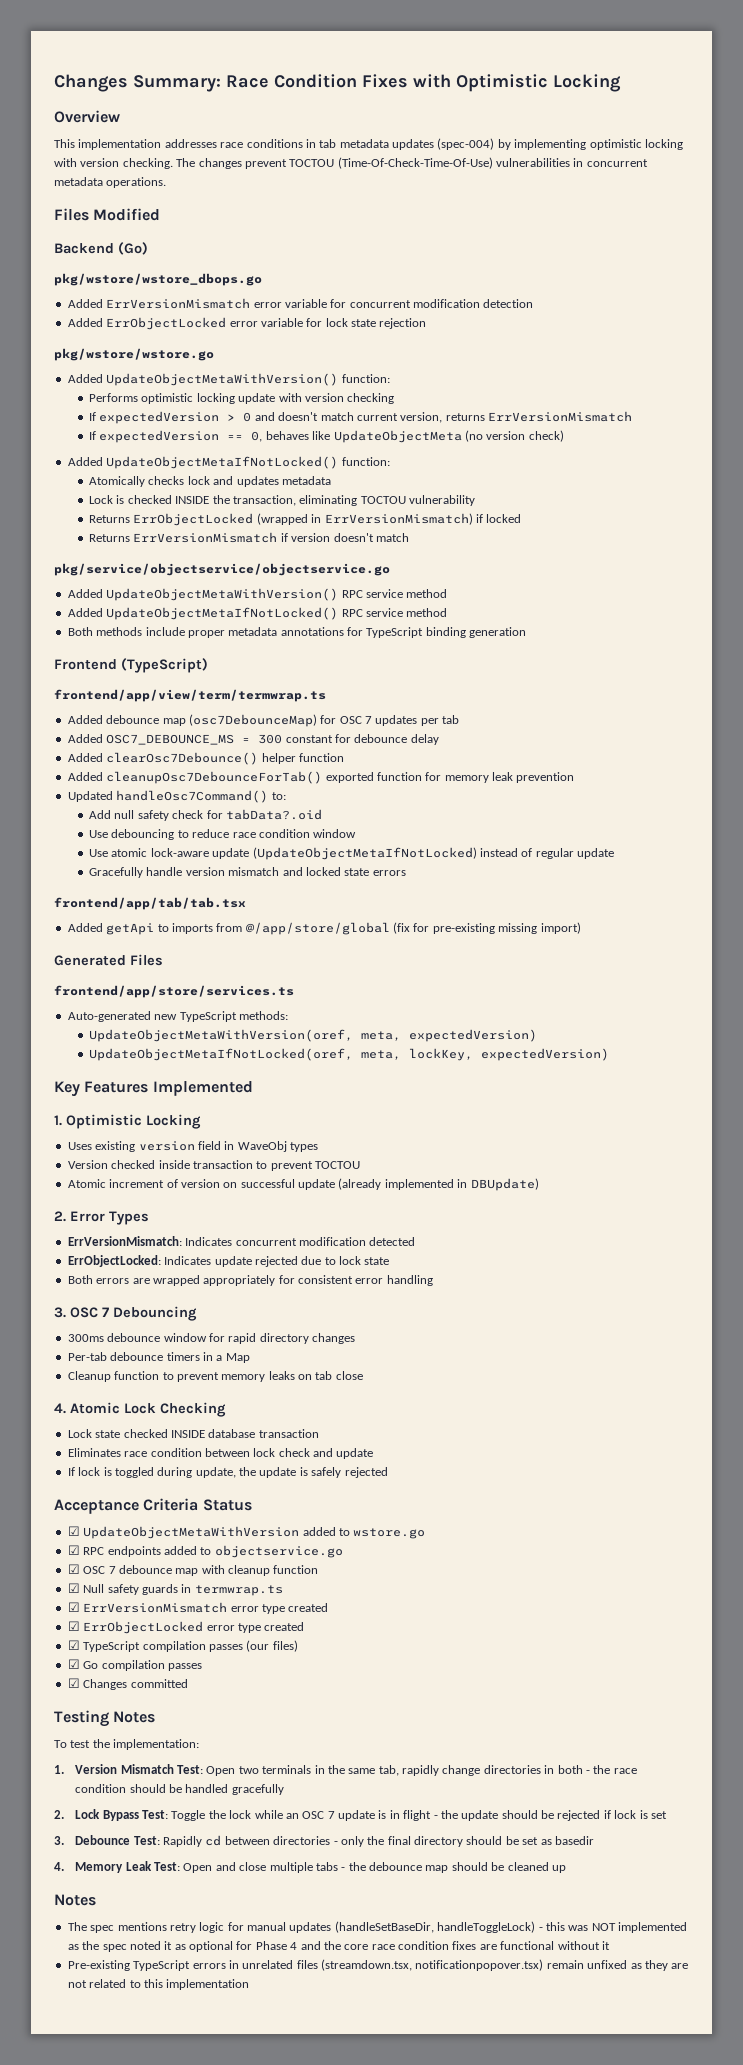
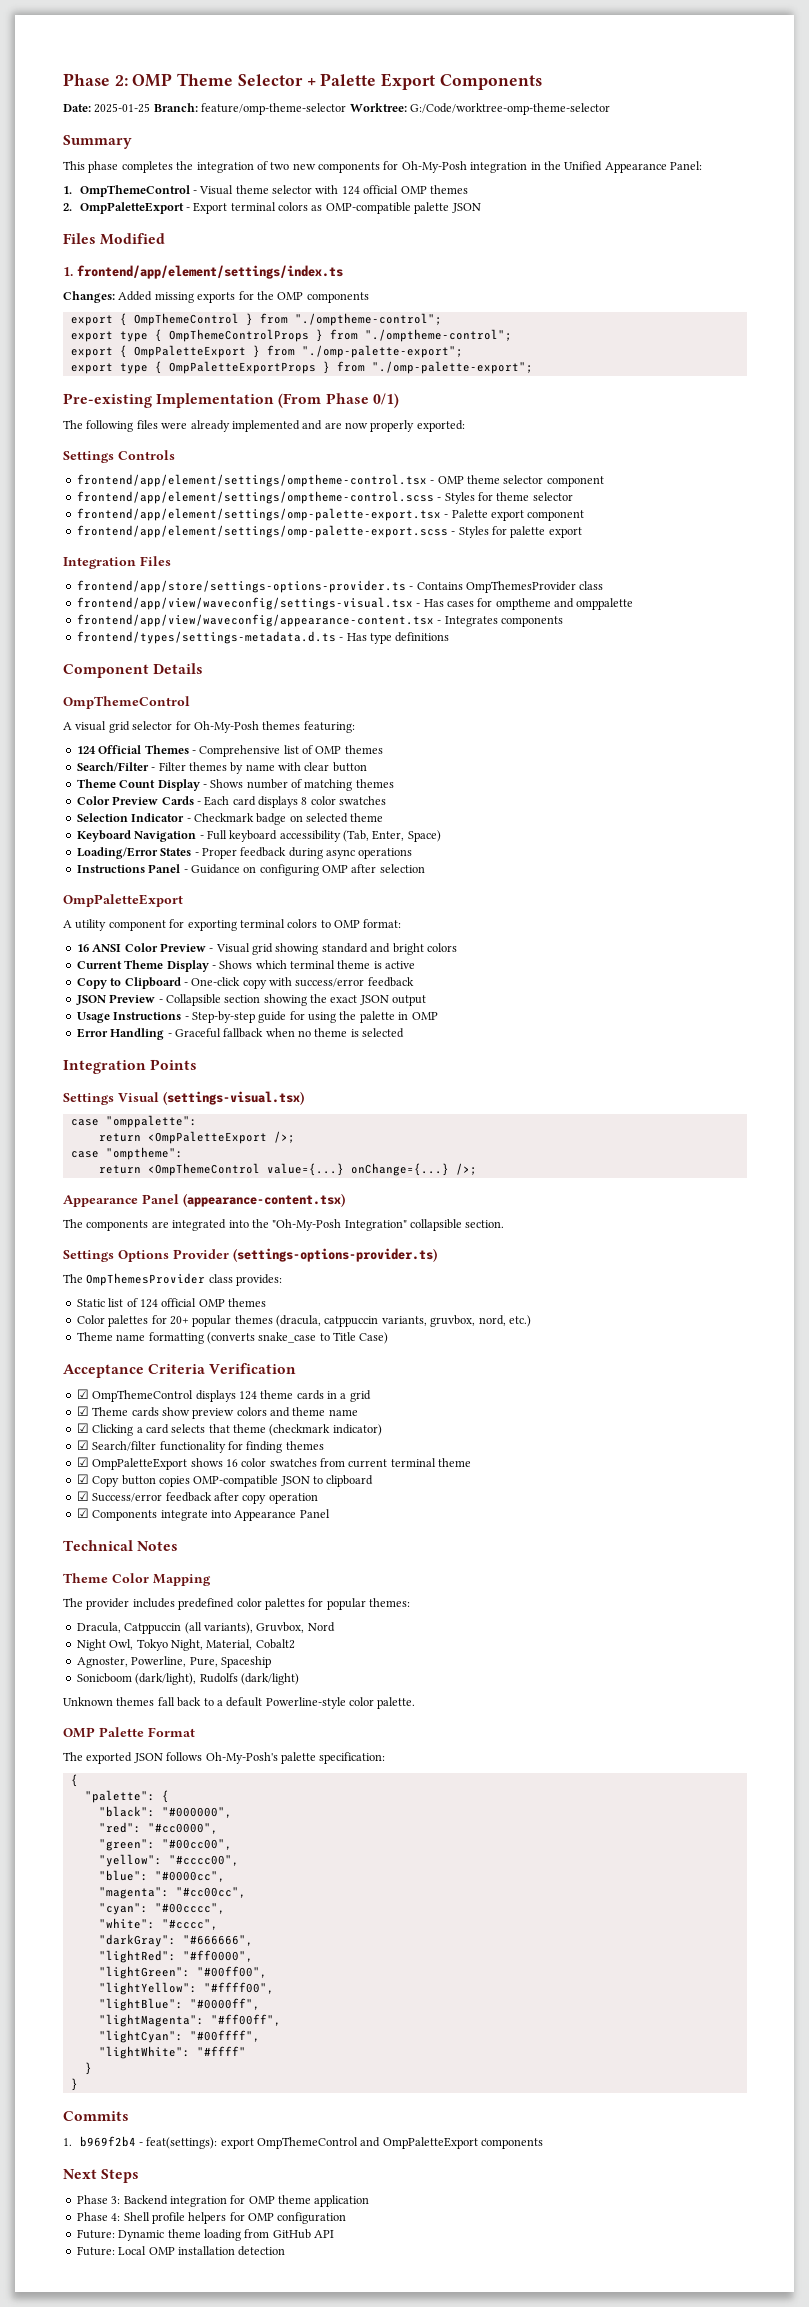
[54,74,621,92] [54,110,120,123] [54,138,683,150] [54,157,648,169] [54,177,167,188] [54,208,161,221] [54,242,148,255] [54,273,262,286] [67,298,534,309] [67,317,427,330] [54,348,214,361] [67,373,390,386] [89,393,395,404] [89,411,633,424] [89,430,564,443] [67,456,390,469] [89,476,331,487] [89,495,476,506] [89,513,522,526] [89,532,409,543] [54,563,390,576] [67,588,448,601] [67,607,448,620] [67,627,527,638] [54,658,208,673] [54,689,326,702] [67,714,460,727] [67,734,439,745] [67,752,344,765] [67,771,575,784] [67,790,286,803] [89,809,322,821] [89,829,357,840] [89,847,615,860] [89,867,406,878] [54,897,246,910] [67,922,581,935] [54,954,163,966] [54,985,294,998] [67,1011,288,1022] [89,1029,538,1042] [89,1048,610,1061] [54,1081,253,1097] [54,1114,201,1129] [67,1141,318,1152] [67,1160,360,1171] [67,1178,539,1191] [54,1211,149,1225] [67,1236,416,1246] [67,1255,390,1267] [67,1275,433,1286] [54,1306,197,1321] [67,1333,355,1344] [67,1352,250,1363] [67,1371,363,1382] [54,1402,226,1417] [67,1429,319,1438] [67,1448,374,1459] [67,1467,388,1478] Changes Summary: Race Condition Fixes with Optimistic Locking // Overview // This implementation addresses race conditions in tab metadata updates (spec-004) by implementing optimistic locking with version checking. The changes prevent TOCTOU (Time-Of-Check-Time-Of-Use) vulnerabilities in concurrent metadata operations. // Files Modified // Backend (Go) // pkg/wstore/wstore_dbops.go // Added ErrVersionMismatch error variable for concurrent modification detection // Added ErrObjectLocked error variable for lock state rejection // pkg/wstore/wstore.go // Added UpdateObjectMetaWithVersion() function: // Performs optimistic locking update with version checking // If expectedVersion > 0 and doesn't match current version, returns ErrVersionMismatch // If expectedVersion == 0, behaves like UpdateObjectMeta (no version check) // Added UpdateObjectMetaIfNotLocked() function: // Atomically checks lock and updates metadata // Lock is checked INSIDE the transaction, eliminating TOCTOU vulnerability // Returns ErrObjectLocked (wrapped in ErrVersionMismatch) if locked // Returns ErrVersionMismatch if version doesn't match // pkg/service/objectservice/objectservice.go // Added UpdateObjectMetaWithVersion() RPC service method // Added UpdateObjectMetaIfNotLocked() RPC service method // Both methods include proper metadata annotations for TypeScript binding generation // Frontend (TypeScript) // frontend/app/view/term/termwrap.ts // Added debounce map (osc7DebounceMap) for OSC 7 updates per tab // Added OSC7_DEBOUNCE_MS = 300 constant for debounce delay // Added clearOsc7Debounce() helper function // Added cleanupOsc7DebounceForTab() exported function for memory leak prevention // Updated handleOsc7Command() to: // Add null safety check for tabData?.oid // Use debouncing to reduce race condition window // Use atomic lock-aware update (UpdateObjectMetaIfNotLocked) instead of regular update // Gracefully handle version mismatch and locked state errors // frontend/app/tab/tab.tsx // Added getApi to imports from @/app/store/global (fix for pre-existing missing import) // Generated Files // frontend/app/store/services.ts // Auto-generated new TypeScript methods: // UpdateObjectMetaWithVersion(oref, meta, expectedVersion) // UpdateObjectMetaIfNotLocked(oref, meta, lockKey, expectedVersion) // Key Features Implemented // 1. Optimistic Locking // Uses existing version field in WaveObj types // Version checked inside transaction to prevent TOCTOU // Atomic increment of version on successful update (already implemented in DBUpdate) // 2. Error Types // ErrVersionMismatch: Indicates concurrent modification detected // ErrObjectLocked: Indicates update rejected due to lock state // Both errors are wrapped appropriately for consistent error handling // 3. OSC 7 Debouncing // 300ms debounce window for rapid directory changes // Per-tab debounce timers in a Map // Cleanup function to prevent memory leaks on tab close // 4. Atomic Lock Checking // Lock state checked INSIDE database transaction // Eliminates race condition between lock check and update // If lock is toggled during update, the update is safely rejected -> [63,73,542,90] [63,103,610,115] [63,135,132,149] [63,161,702,173] [63,185,468,197] [63,202,481,214] [63,233,166,245] [63,265,343,279] [63,291,369,303] [70,313,442,326] [70,329,512,342] [70,345,463,358] [70,361,533,374] [63,393,399,408] [63,420,465,432] [63,450,175,463] [76,474,604,487] [76,491,573,504] [76,508,585,521] [76,525,582,538] [63,556,171,569] [76,580,604,593] [76,597,634,610] [76,614,563,627] [76,631,450,644] [63,663,204,678] [63,696,190,709] [63,721,355,733] [76,745,383,757] [76,762,367,774] [76,779,394,791] [76,796,387,808] [76,813,384,825] [76,830,441,842] [76,847,413,859] [76,864,425,876] [63,894,183,907] [63,919,402,931] [76,943,457,955] [76,960,416,972] [76,977,414,989] [75,994,427,1006] [76,1011,438,1023] [76,1028,405,1040] [63,1059,198,1074] [63,1091,304,1105] [70,1115,197,1128] [98,1131,295,1144] [70,1147,183,1160] [98,1163,477,1176] [63,1193,345,1207] [63,1219,505,1231] [63,1248,437,1262] [63,1273,283,1286] [76,1298,266,1308] [76,1315,531,1327] [76,1332,389,1344] Phase 2: OMP Theme Selector + Palette Export Components // Date: 2025-01-25 Branch: feature/omp-theme-selector Worktree: G:/Code/worktree-omp-theme-selector // Summary // This phase completes the integration of two new components for Oh-My-Posh integration in the Unified Appearance Panel: // 1. OmpThemeControl - Visual theme selector with 124 official OMP themes // 2. OmpPaletteExport - Export terminal colors as OMP-compatible palette JSON // Files Modified // 1. frontend/app/element/settings/index.ts // Changes: Added missing exports for the OMP components // export { OmpThemeControl } from "./omptheme-control"; // export type { OmpThemeControlProps } from "./omptheme-control"; // export { OmpPaletteExport } from "./omp-palette-export"; // export type { OmpPaletteExportProps } from "./omp-palette-export"; // Pre-existing Implementation (From Phase 0/1) // The following files were already implemented and are now properly exported: // Settings Controls // frontend/app/element/settings/omptheme-control.tsx - OMP theme selector component // frontend/app/element/settings/omptheme-control.scss - Styles for theme selector // frontend/app/element/settings/omp-palette-export.tsx - Palette export component // frontend/app/element/settings/omp-palette-export.scss - Styles for palette export // Integration Files // frontend/app/store/settings-options-provider.ts - Contains OmpThemesProvider class // frontend/app/view/waveconfig/settings-visual.tsx - Has cases for omptheme and omppalette // frontend/app/view/waveconfig/appearance-content.tsx - Integrates components // frontend/types/settings-metadata.d.ts - Has type definitions // Component Details // OmpThemeControl // A visual grid selector for Oh-My-Posh themes featuring: // 124 Official Themes - Comprehensive list of OMP themes // Search/Filter - Filter themes by name with clear button // Theme Count Display - Shows number of matching themes // Color Preview Cards - Each card displays 8 color swatches // Selection Indicator - Checkmark badge on selected theme // Keyboard Navigation - Full keyboard accessibility (Tab, Enter, Space) // Loading/Error States - Proper feedback during async operations // Instructions Panel - Guidance on configuring OMP after selection // OmpPaletteExport // A utility component for exporting terminal colors to OMP format: // 16 ANSI Color Preview - Visual grid showing standard and bright colors // Current Theme Display - Shows which terminal theme is active // Copy to Clipboard - One-click copy with success/error feedback // JSON Preview - Collapsible section showing the exact JSON output // Usage Instructions - Step-by-step guide for using the palette in OMP // Error Handling - Graceful fallback when no theme is selected // Integration Points // Settings Visual (settings-visual.tsx) // case "omppalette": // return <OmpPaletteExport />; // case "omptheme": // return <OmpThemeControl value={...} onChange={...} />; // Appearance Panel (appearance-content.tsx) // The components are integrated into the "Oh-My-Posh Integration" collapsible section. // Settings Options Provider (settings-options-provider.ts) // The OmpThemesProvider class provides: // Static list of 124 official OMP themes // Color palettes for 20+ popular themes (dracula, catppuccin variants, gruvbox, nord, etc.) // Theme name formatting (converts snake_case to Title Case)
[202,1499,252,1511] [67,1526,426,1539] [67,1545,343,1558] [67,1564,319,1576] [67,1583,283,1596] [67,1602,329,1614] [67,1621,305,1634] [67,1640,298,1652] [67,1659,202,1671] [67,1678,188,1690] [54,1710,156,1727] [54,1739,200,1750] [54,1764,637,1776] [75,1784,284,1795] [54,1809,667,1821] [54,1835,594,1847] [54,1861,566,1873] [54,1894,96,1906] [67,1921,687,1933] [67,1941,610,1952] [67,1959,689,1971] [67,1979,250,1990] Status // ☑ UpdateObjectMetaWithVersion added to wstore.go // ☑ RPC endpoints added to objectservice.go // ☑ OSC 7 debounce map with cleanup function // ☑ Null safety guards in termwrap.ts // ☑ ErrVersionMismatch error type created // ☑ ErrObjectLocked error type created // ☑ TypeScript compilation passes (our files) // ☑ Go compilation passes // ☑ Changes committed // Testing Notes // To test the implementation: // 1. Version Mismatch Test: Open two terminals in the same tab, rapidly change directories in both - the race condition should be handled gracefully // 2. Lock Bypass Test: Toggle the lock while an OSC 7 update is in flight - the update should be rejected if lock is set // 3. Debounce Test: Rapidly cd between directories - only the final directory should be set as basedir // 4. Memory Leak Test: Open and close multiple tabs - the debounce map should be cleaned up // Notes // The spec mentions retry logic for manual updates (handleSetBaseDir, handleToggleLock) - this was NOT implemented as the spec noted it as optional for Phase 4 and the core race condition fixes are functional without it // Pre-existing TypeScript errors in unrelated files (streamdown.tsx, notificationpopover.tsx) remain unfixed as they are not related to this implementation -> [209,1363,297,1374] [76,1389,371,1402] [76,1406,358,1419] [76,1423,382,1436] [76,1440,324,1453] [76,1457,472,1470] [76,1474,374,1487] [76,1491,318,1504] [76,1508,330,1521] [63,1540,179,1551] [63,1573,211,1586] [63,1598,410,1610] [76,1622,335,1634] [76,1639,295,1651] [76,1656,271,1668] [76,1673,299,1685] [63,1697,416,1709] [63,1727,195,1738] [63,1752,386,1764] [70,1774,78,1787] [84,1790,169,1803] [98,1806,232,1818] [98,1822,218,1834] [98,1839,232,1851] [98,1854,239,1867] [98,1870,225,1882] [98,1887,246,1899] [98,1903,225,1915] [98,1918,218,1930] [98,1934,253,1947] [98,1950,253,1963] [98,1966,267,1979] [98,1982,274,1995] [98,1998,260,2011] [98,2014,281,2027] [98,2030,260,2043] [98,2046,246,2059] [84,2062,92,2075] [70,2078,78,2091] [63,2111,129,2121] [63,2136,544,2149] [63,2169,140,2183] [76,2195,370,2207] [76,2212,347,2224] [76,2229,334,2241] [76,2246,286,2256] Verification // ☑ OmpThemeControl displays 124 theme cards in a grid // ☑ Theme cards show preview colors and theme name // ☑ Clicking a card selects that theme (checkmark indicator) // ☑ Search/filter functionality for finding themes // ☑ OmpPaletteExport shows 16 color swatches from current terminal theme // ☑ Copy button copies OMP-compatible JSON to clipboard // ☑ Success/error feedback after copy operation // ☑ Components integrate into Appearance Panel // Technical Notes // Theme Color Mapping // The provider includes predefined color palettes for popular themes: // Dracula, Catppuccin (all variants), Gruvbox, Nord // Night Owl, Tokyo Night, Material, Cobalt2 // Agnoster, Powerline, Pure, Spaceship // Sonicboom (dark/light), Rudolfs (dark/light) // Unknown themes fall back to a default Powerline-style color palette. // OMP Palette Format // The exported JSON follows Oh-My-Posh's palette specification: // { // "palette": { // "black": "#000000", // "red": "#cc0000", // "green": "#00cc00", // "yellow": "#cccc00", // "blue": "#0000cc", // "magenta": "#cc00cc", // "cyan": "#00cccc", // "white": "#cccc", // "darkGray": "#666666", // "lightRed": "#ff0000", // "lightGreen": "#00ff00", // "lightYellow": "#ffff00", // "lightBlue": "#0000ff", // "lightMagenta": "#ff00ff", // "lightCyan": "#00ffff", // "lightWhite": "#ffff" // } // } // Commits // 1. b969f2b4 - feat(settings): export OmpThemeControl and OmpPaletteExport components // Next Steps // Phase 3: Backend integration for OMP theme application // Phase 4: Shell profile helpers for OMP configuration // Future: Dynamic theme loading from GitHub API // Future: Local OMP installation detection

